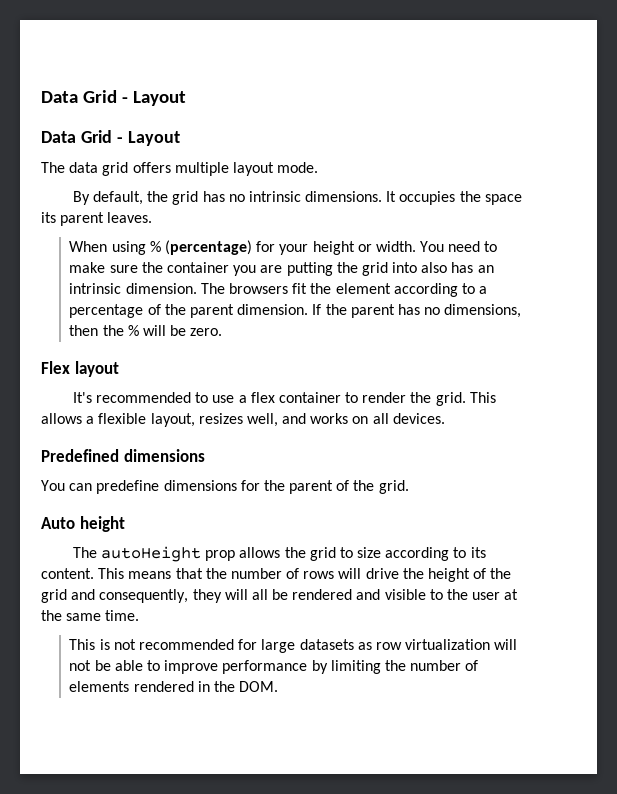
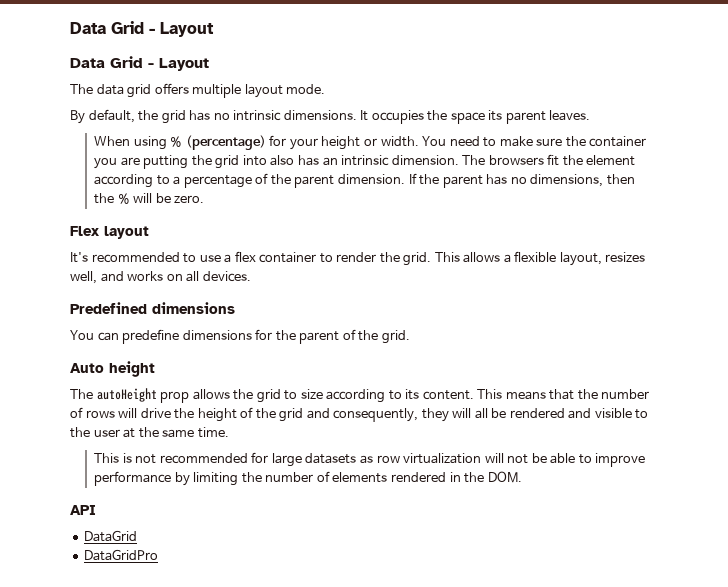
(279, 686) none -> [70,505,96,515] [84,530,138,542] [84,549,159,561] // API // DataGrid // DataGridPro

